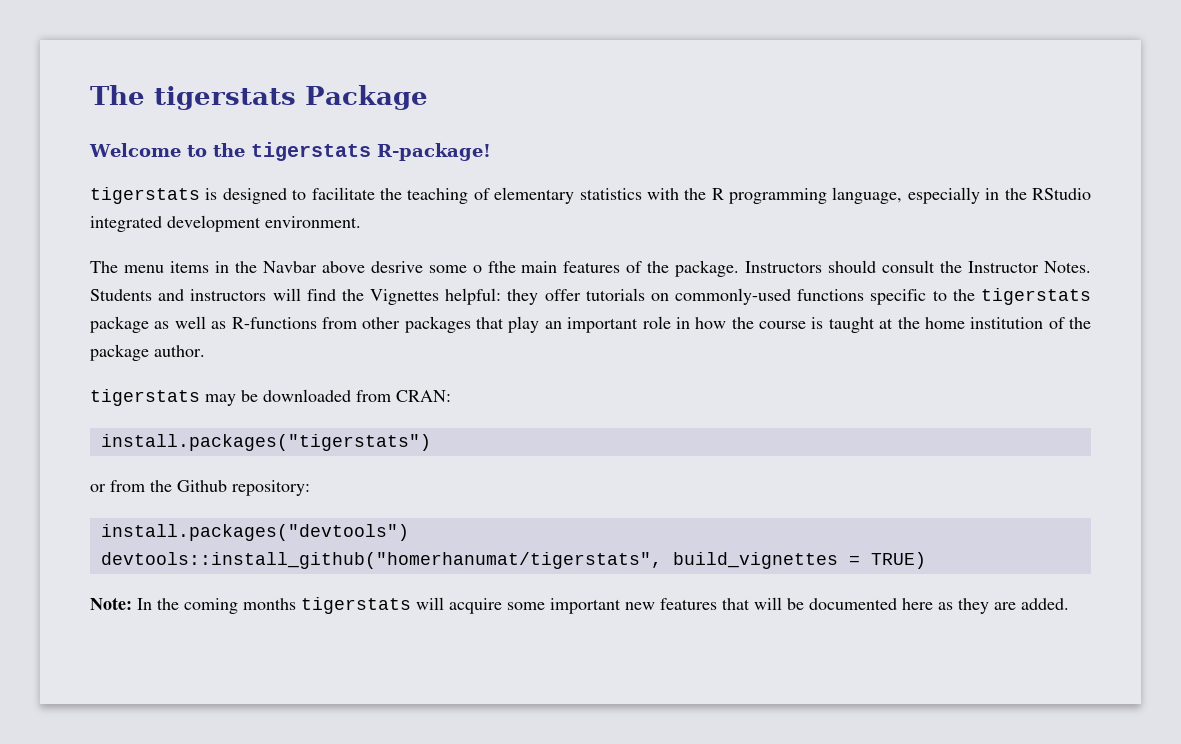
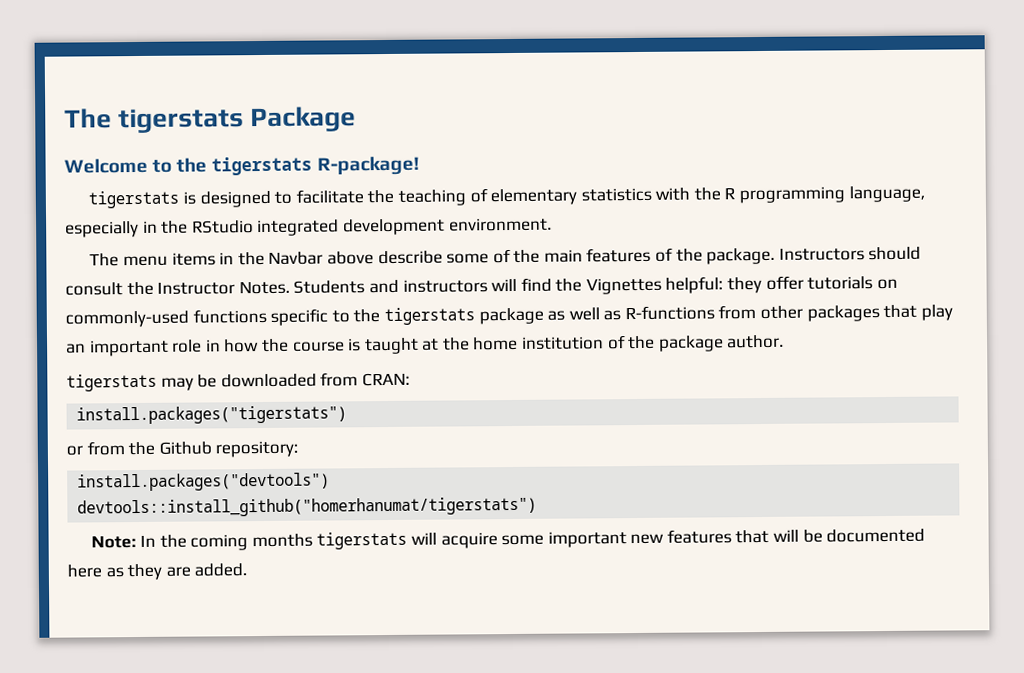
[370,261,516,273] desrive some o fthe -> [377,249,541,265] describe some of the
[100,552,926,569] devtools::install_github("homerhanumat/tigerstats", build_vignettes = TRUE) -> [77,496,538,518] devtools::install_github("homerhanumat/tigerstats")

